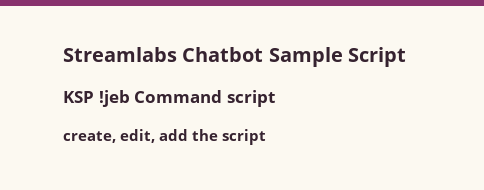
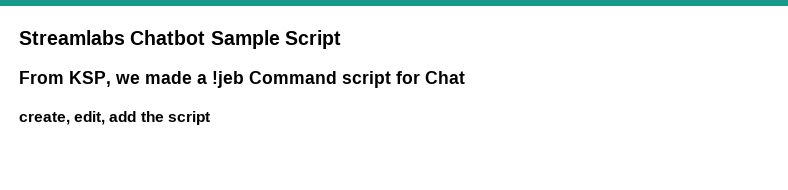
[63,91,94,103] KSP -> [19,71,207,87] From KSP, we made a
(275, 98) none -> [396,71,465,84] for Chat

